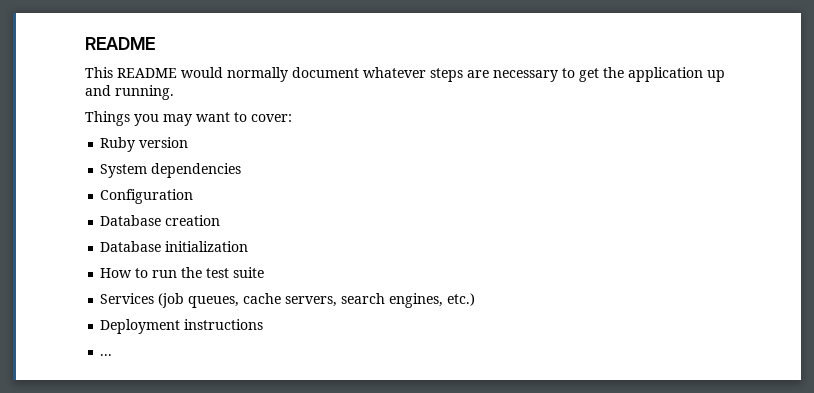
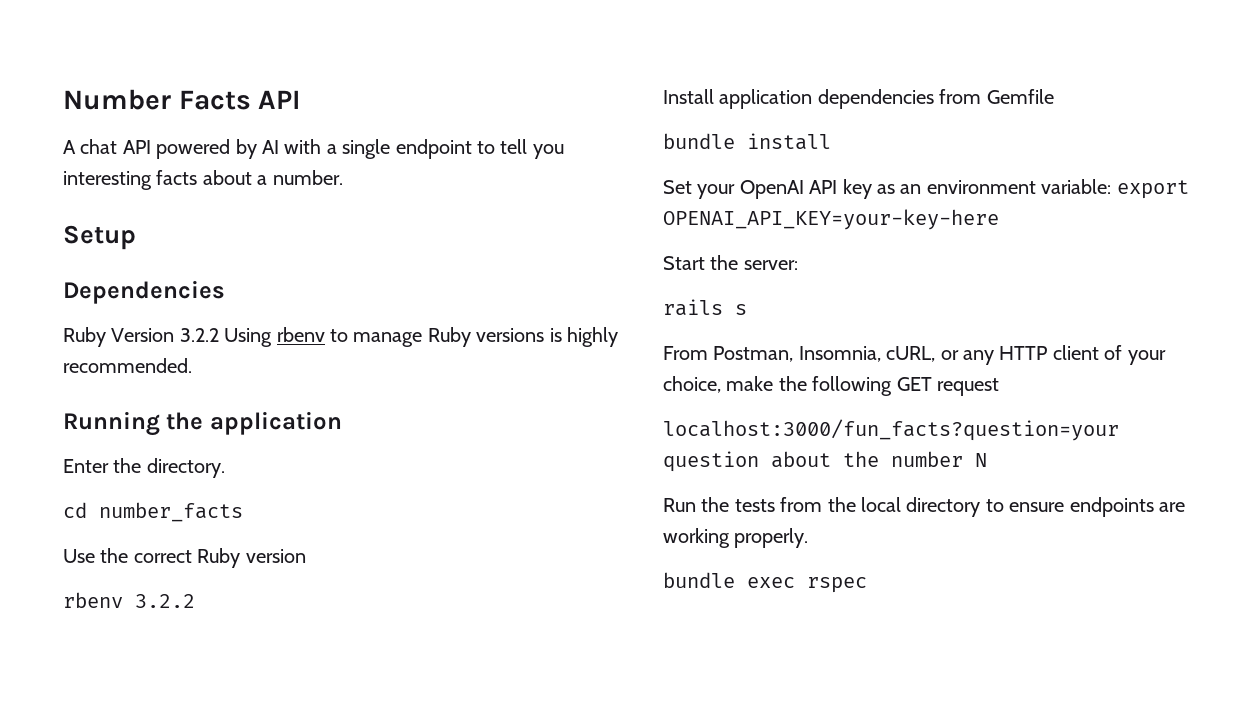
[85,37,155,50] [85,67,725,82] [85,85,174,100] [85,111,292,126] [100,137,189,152] [100,163,242,178] [100,189,194,204] [100,215,221,226] [100,241,249,252] [100,267,265,278] [100,293,476,308] [100,319,264,334] [100,354,113,356] README // This README would normally document whatever steps are necessary to get the application up and running. // Things you may want to cover: // Ruby version // System dependencies // Configuration // Database creation // Database initialization // How to run the test suite // Services (job queues, cache servers, search engines, etc.) // Deployment instructions // ... -> [63,89,302,110] [63,139,564,159] [63,170,343,190] [63,225,136,250] [63,280,225,304] [63,327,618,347] [63,358,192,373] [63,411,342,436] [63,458,225,478] [63,502,243,522] [63,548,306,568] [63,592,195,608] [663,89,1054,109] [663,133,831,150] [663,179,1189,199] [663,209,999,230] [663,255,798,270] [663,299,747,316] [663,345,1166,365] [663,376,999,396] [663,419,1119,441] [663,451,987,472] [663,497,1185,517] [663,528,809,548] [663,572,867,593] Number Facts API // A chat API powered by AI with a single endpoint to tell you interesting facts about a number. // Setup // Dependencies // Ruby Version 3.2.2 Using rbenv to manage Ruby versions is highly recommended. // Running the application // Enter the directory. // cd number_facts // Use the correct Ruby version // rbenv 3.2.2 // Install application dependencies from Gemfile // bundle install // Set your OpenAI API key as an environment variable: export OPENAI_API_KEY=your-key-here // Start the server: // rails s // From Postman, Insomnia, cURL, or any HTTP client of your choice, make the following GET request // localhost:3000/fun_facts?question=your question about the number N // Run the tests from the local directory to ensure endpoints are working properly. // bundle exec rspec

